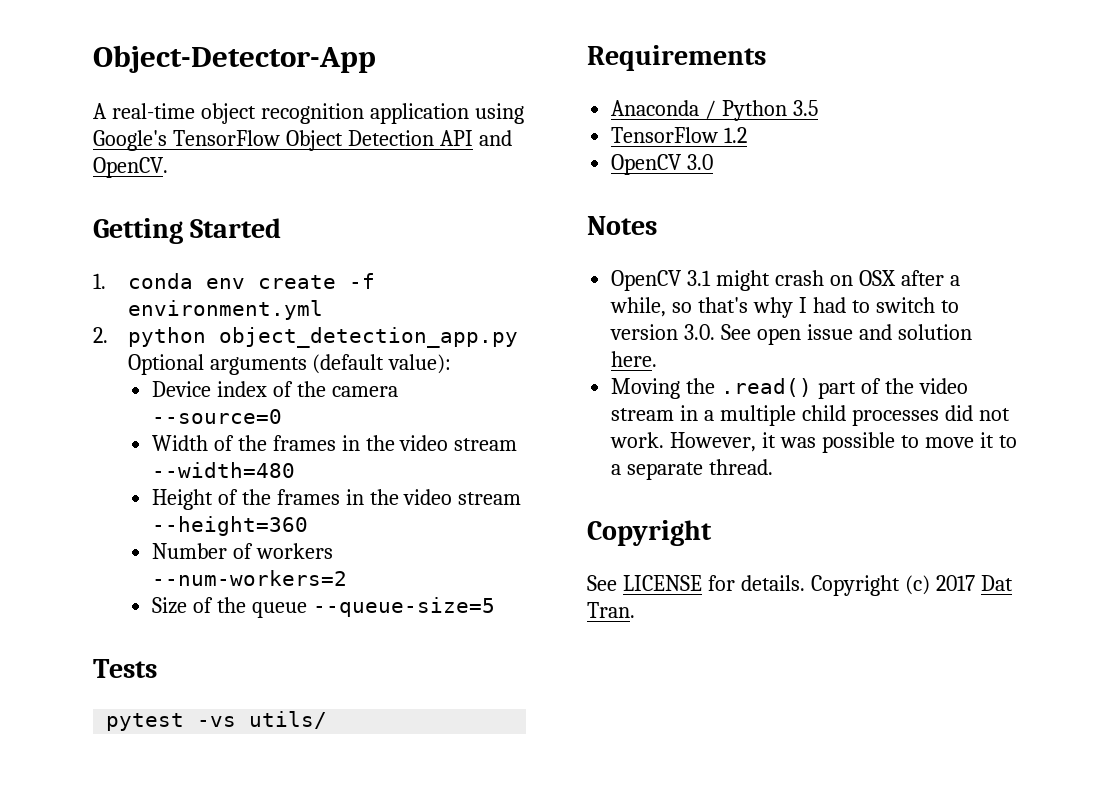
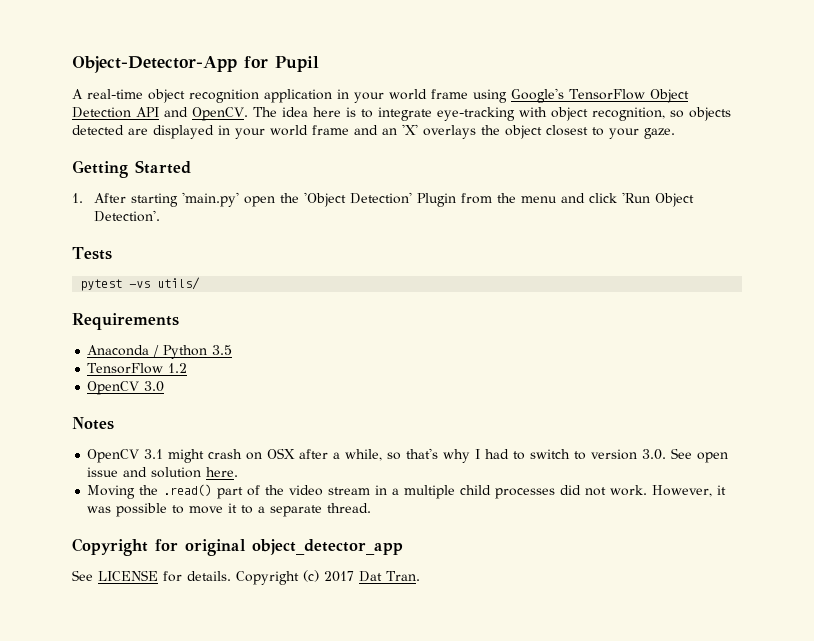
(376, 59) none -> [244,56,319,72] for Pupil
(469, 113) none -> [337,89,468,103] in your world frame
[93,218,282,244] [93,273,375,289] [127,300,323,320] [93,327,518,348] [127,354,452,375] [151,381,398,397] [151,409,282,424] [151,435,518,451] [151,462,295,478] [151,489,522,510] [151,516,308,536] [151,543,333,559] [151,570,347,586] [151,597,495,618] // Getting Started // 1. conda env create -f environment.yml // 2. python object_detection_app.py Optional arguments (default value): // Device index of the camera --source=0 // Width of the frames in the video stream --width=480 // Height of the frames in the video stream --height=360 // Number of workers --num-workers=2 // Size of the queue --queue-size=5 -> [253,107,731,121] [72,124,675,139] [72,160,191,178] [72,192,695,207] [94,210,161,222] The idea here is to integrate eye-tracking with object recognition, so objects detected are displayed in your world frame and an 'X' overlays the object closest to your gaze. // Getting Started // 1. After starting 'main.py' open the 'Object Detection' Plugin from the menu and click 'Run Object Detection'.
(712, 533) none -> [155,539,403,556] for original object_detector_app

